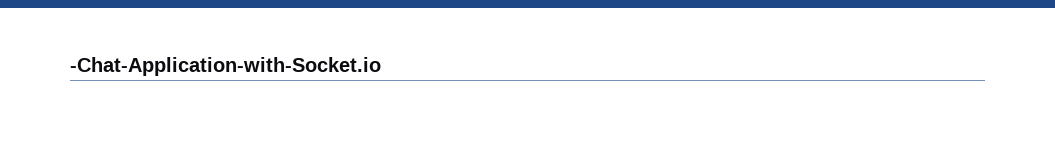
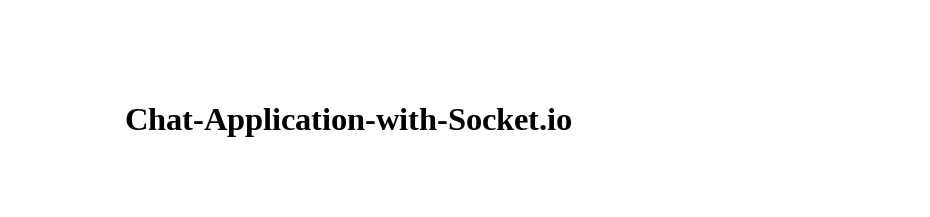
[70,57,381,76] -Chat-Application-with-Socket.io -> [125,108,572,137] Chat-Application-with-Socket.io

